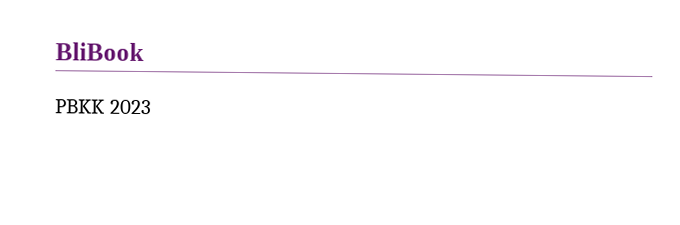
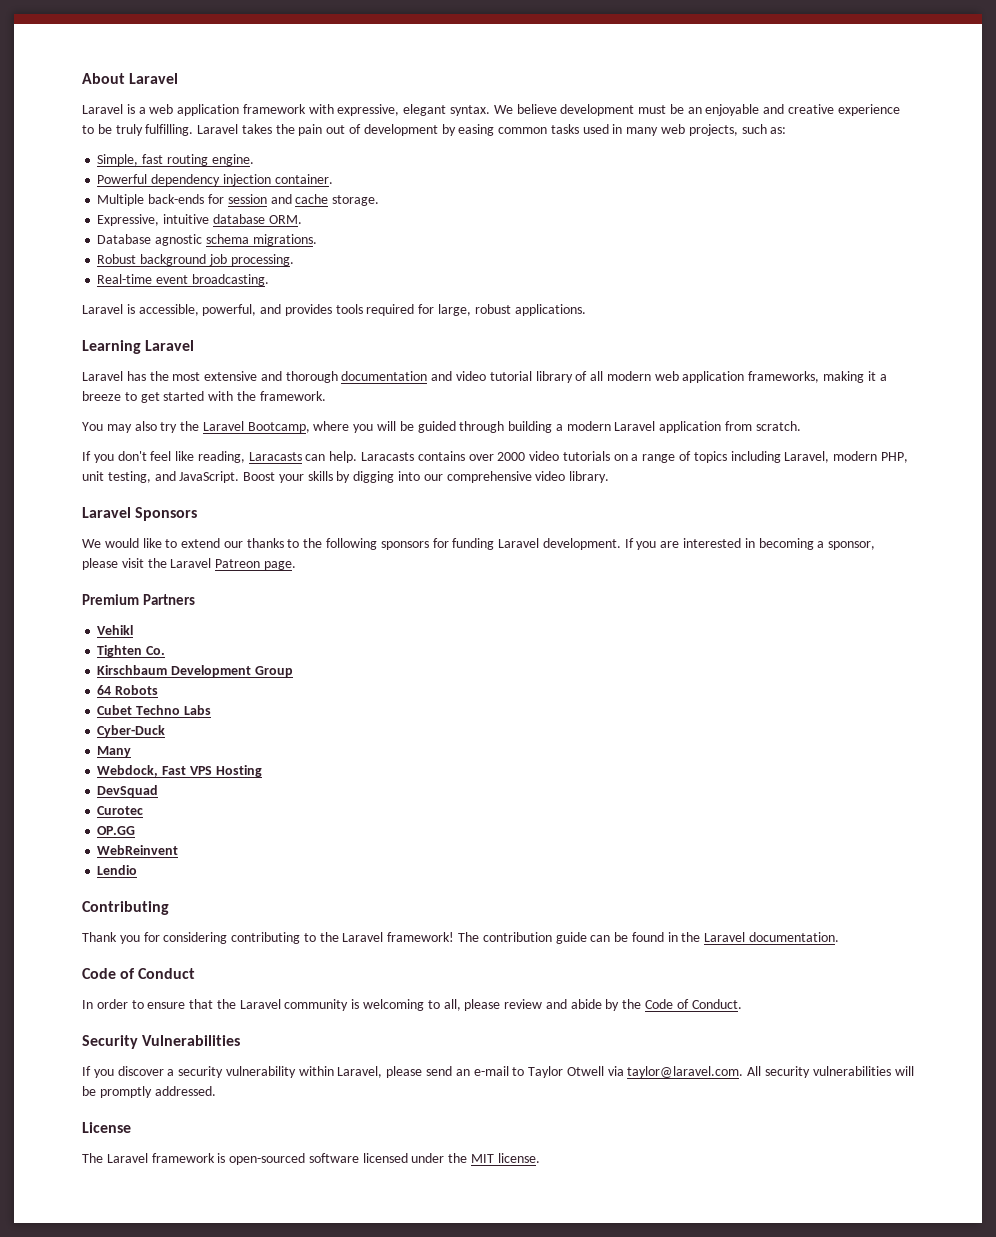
[55,42,144,62] [54,99,152,115] BliBook // PBKK 2023 -> [82,73,179,84] [82,104,900,116] [82,124,787,136] [97,154,254,166] [97,174,333,186] [97,194,380,206] [97,214,302,226] [97,234,317,246] [97,254,294,266] [97,274,269,286] [82,304,586,316] [82,340,195,354] [82,371,887,383] [82,391,326,403] [82,421,801,433] [82,451,908,463] [82,471,610,483] [82,507,198,521] [82,538,876,550] [82,558,296,570] [82,594,195,605] [97,625,134,635] [97,645,166,657] [97,665,293,677] [97,685,159,695] [97,705,211,715] [97,725,166,737] [97,746,132,757] [97,765,262,777] [97,785,159,797] [97,806,144,815] [97,826,136,835] [97,845,179,855] [97,865,138,875] [82,901,169,915] [82,932,840,944] [82,968,196,979] [82,999,742,1011] [82,1035,241,1049] [82,1066,914,1078] [82,1086,216,1098] [82,1122,131,1133] [82,1153,540,1165] About Laravel // Laravel is a web application framework with expressive, elegant syntax. We believe development must be an enjoyable and creative experience to be truly fulfilling. Laravel takes the pain out of development by easing common tasks used in many web projects, such as: // Simple, fast routing engine. // Powerful dependency injection container. // Multiple back-ends for session and cache storage. // Expressive, intuitive database ORM. // Database agnostic schema migrations. // Robust background job processing. // Real-time event broadcasting. // Laravel is accessible, powerful, and provides tools required for large, robust applications. // Learning Laravel // Laravel has the most extensive and thorough documentation and video tutorial library of all modern web application frameworks, making it a breeze to get started with the framework. // You may also try the Laravel Bootcamp, where you will be guided through building a modern Laravel application from scratch. // If you don't feel like reading, Laracasts can help. Laracasts contains over 2000 video tutorials on a range of topics including Laravel, modern PHP, unit testing, and JavaScript. Boost your skills by digging into our comprehensive video library. // Laravel Sponsors // We would like to extend our thanks to the following sponsors for funding Laravel development. If you are interested in becoming a sponsor, please visit the Laravel Patreon page. // Premium Partners // Vehikl // Tighten Co. // Kirschbaum Development Group // 64 Robots // Cubet Techno Labs // Cyber-Duck // Many // Webdock, Fast VPS Hosting // DevSquad // Curotec // OP.GG // WebReinvent // Lendio // Contributing // Thank you for considering contributing to the Laravel framework! The contribution guide can be found in the Laravel documentation. // Code of Conduct // In order to ensure that the Laravel community is welcoming to all, please review and abide by the Code of Conduct. // Security Vulnerabilities // If you discover a security vulnerability within Laravel, please send an e-mail to Taylor Otwell via taylor@laravel.com. All security vulnerabilities will be promptly addressed. // License // The Laravel framework is open-sourced software licensed under the MIT license.

